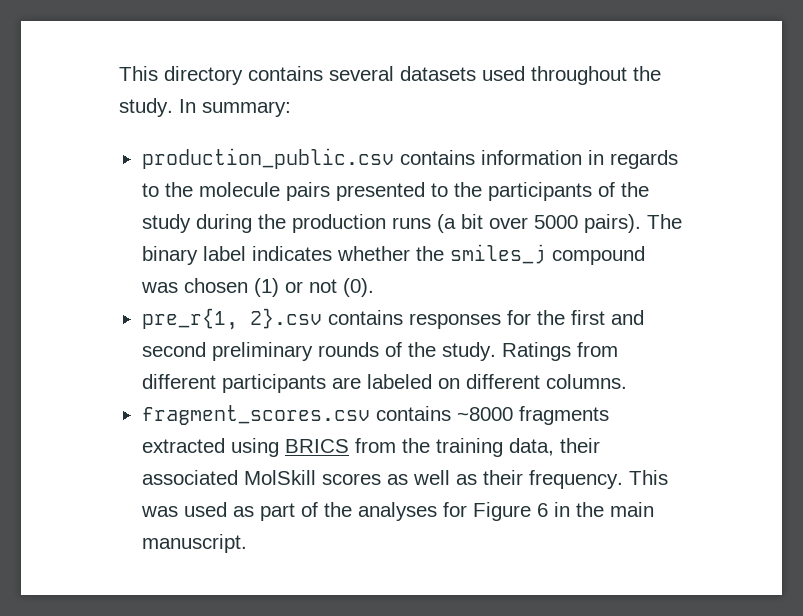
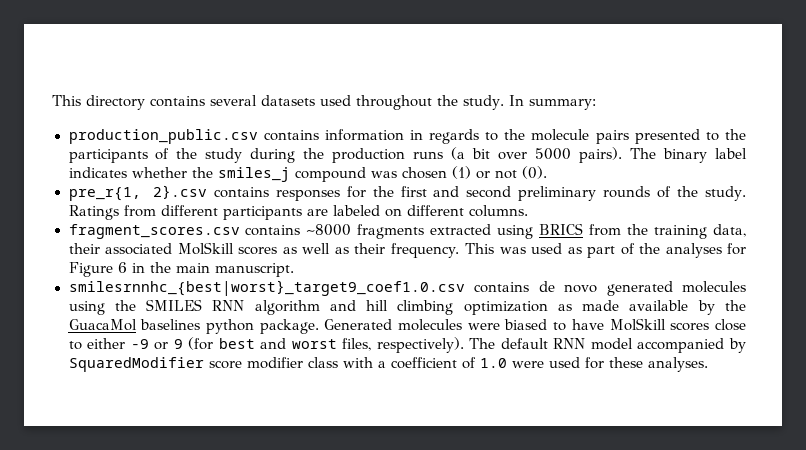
(247, 543) none -> [68,280,746,296] [68,299,746,315] [68,318,746,334] [68,337,746,353] [68,357,708,372] // smilesrnnhc_{best|worst}_target9_coef1.0.csv contains de novo generated molecules using the SMILES RNN algorithm and hill climbing optimization as made available by the GuacaMol baselines python package. Generated molecules were biased to have MolSkill scores close to either -9 or 9 (for best and worst files, respectively). The default RNN model accompanied by SquaredModifier score modifier class with a coefficient of 1.0 were used for these analyses.

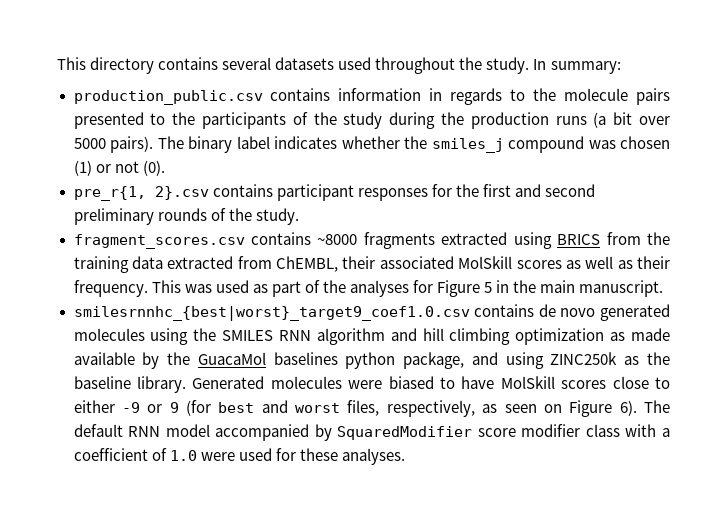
(269, 192) none -> [276,184,354,201] participant
[68,205,528,220] Ratings from different participants are labeled on different columns. -> (299, 216) none
[713,224,747,237] data, -> [131,256,338,272] data extracted from ChEMBL,
[117,262,127,273] 6 -> [484,282,493,293] 5
[259,319,319,334] package. -> [403,352,670,369] [73,376,186,393] package, and using ZINC250k as the baseline library.
[376,337,464,353] respectively). -> [386,400,637,417] respectively, as seen on Figure 6).

